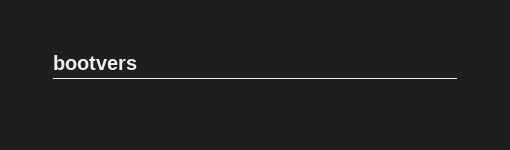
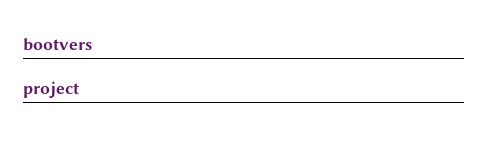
(137, 62) none -> [23,81,79,98] // project

